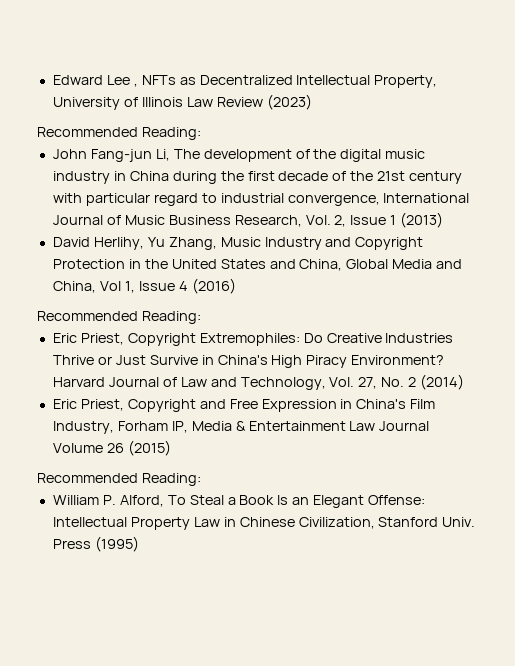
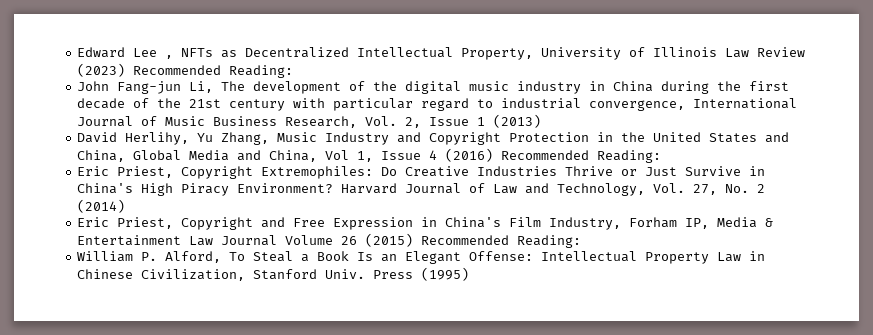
(312, 102) // -> (126, 70) none
(236, 286) // -> (494, 155) none
(171, 448) // -> (414, 240) none

